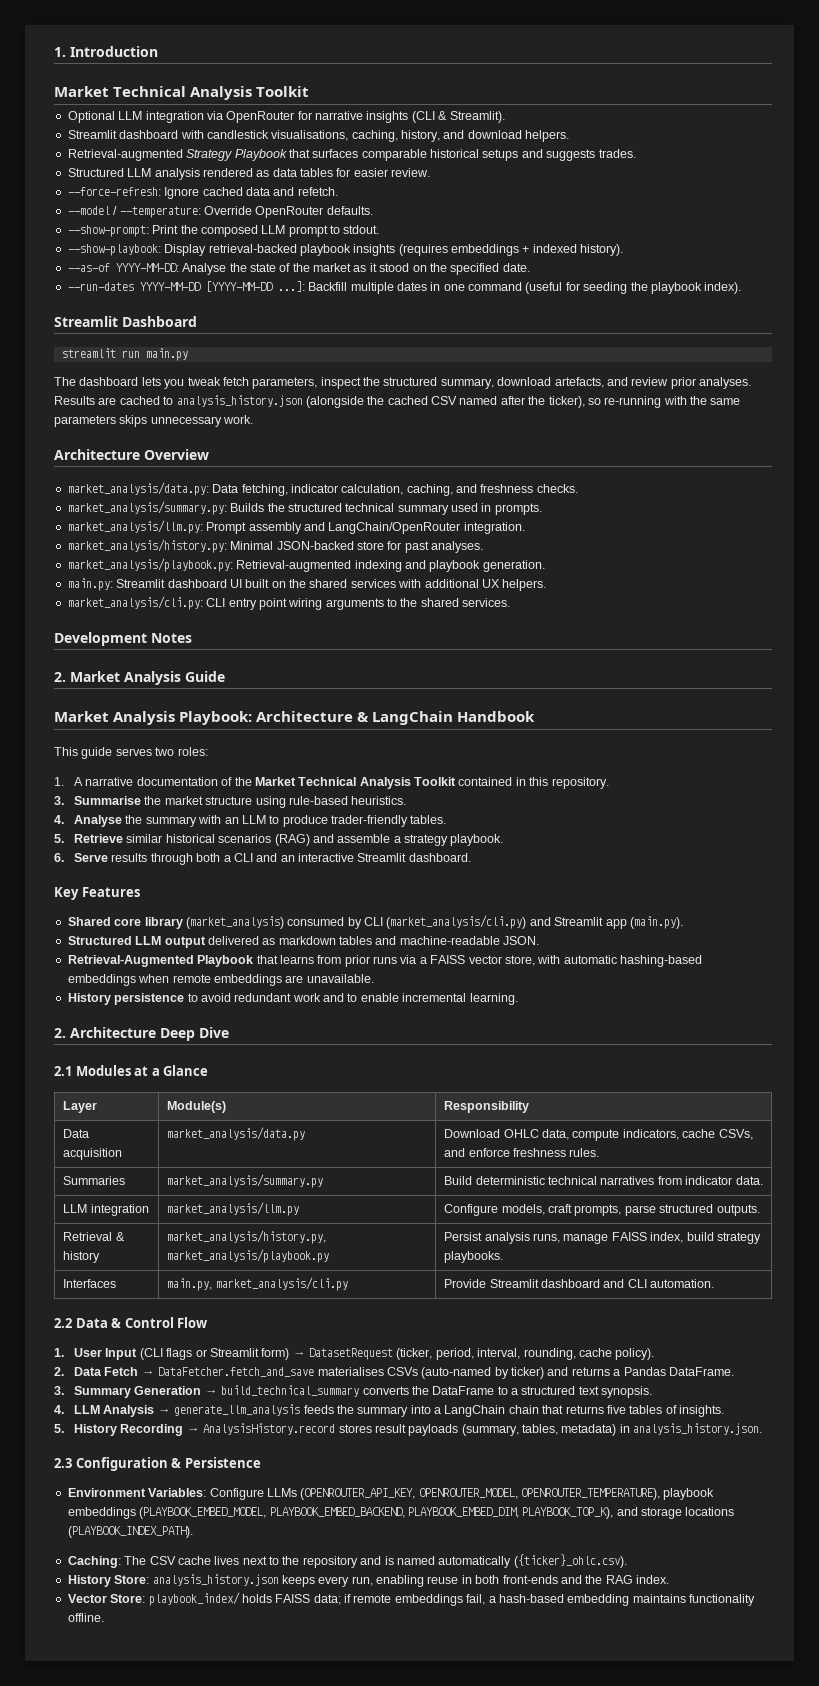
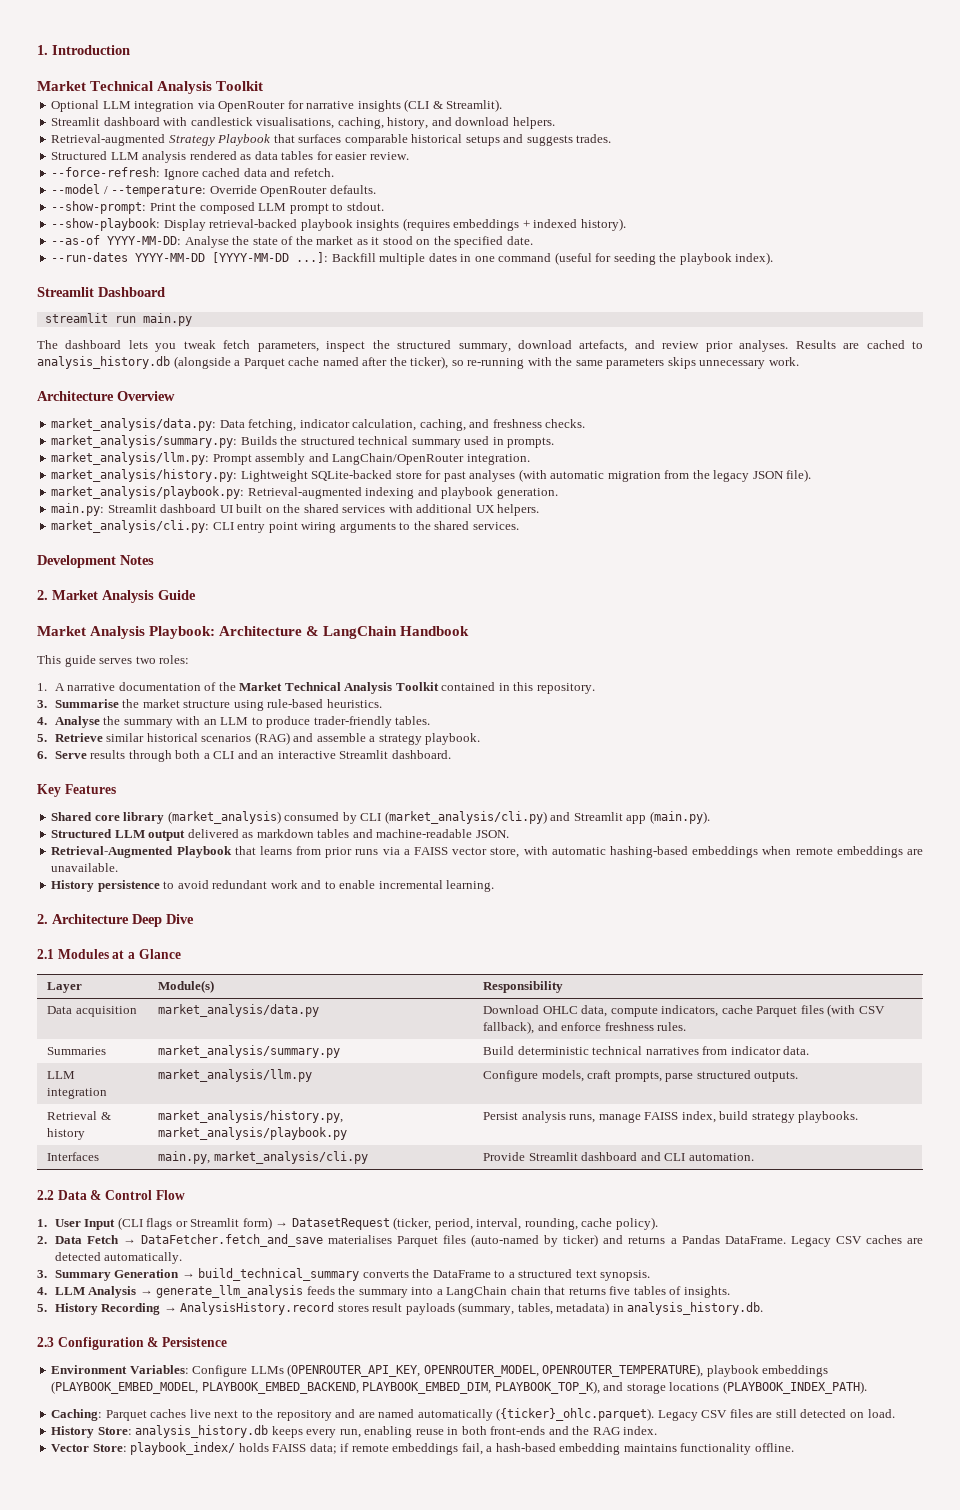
[176,395,457,408] analysis_history.json (alongside the cached CSV -> [37,356,320,369] analysis_history.db (alongside a Parquet cache
[230,541,354,550] Minimal JSON-backed -> [240,470,393,482] Lightweight SQLite-backed
[431,541,483,553] analyses. -> [469,469,812,482] analyses (with automatic migration from the legacy JSON file).
[718,1129,753,1140] CSVs, -> [756,1004,885,1017] [483,1021,535,1034] Parquet files (with CSV fallback),
[386,1367,418,1376] CSVs -> [396,1235,467,1247] Parquet files
(734, 1371) none -> [790,1235,924,1247] [54,1252,183,1264] Legacy CSV caches are detected automatically.
[633,1423,763,1435] analysis_history.json. -> [627,1302,764,1315] analysis_history.db.
[124,1556,240,1565] The CSV cache lives -> [105,1409,211,1421] Parquet caches live
[384,1556,394,1565] is -> [358,1412,375,1418] are
[513,1554,627,1568] ({ticker}_ohlc.csv). -> [496,1408,895,1421] ({ticker}_ohlc.parquet). Legacy CSV files are still detected on load.
[152,1574,279,1586] analysis_history.json -> [135,1425,269,1438] analysis_history.db

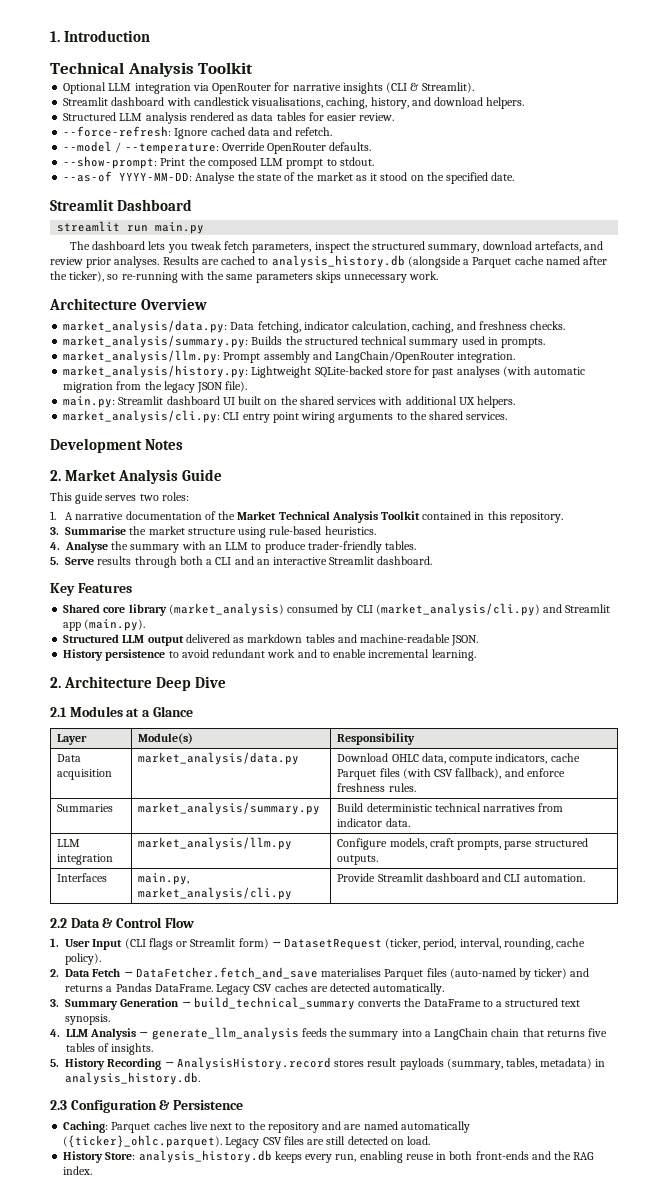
[37,81,86,91] Market -> (151, 36) none
[51,134,612,146] // Retrieval-augmented Strategy Playbook that surfaces comparable historical setups and suggests trades. -> (525, 103) none
[51,218,626,231] // --show-playbook: Display retrieval-backed playbook insights (requires embeddings + indexed history). -> (374, 161) none
[51,252,774,265] // --run-dates YYYY-MM-DD [YYYY-MM-DD ...]: Backfill multiple dates in one command (useful for seeding the playbook index). -> (515, 176) none
[51,486,558,499] // market_analysis/playbook.py: Retrieval-augmented indexing and playbook generation. -> (248, 386) none
[37,626,470,639] // Market Analysis Playbook: Architecture & LangChain Handbook -> (223, 475) none
[54,732,481,745] [37,751,47,759] Retrieve similar historical scenarios (RAG) and assemble a strategy playbook. // 6. -> (59, 561) none
[51,846,924,858] [51,863,119,872] // Retrieval-Augmented Playbook that learns from prior runs via a FAISS vector store, with automatic hashing-based embeddings when remote embeddings are unavailable. -> (479, 640) none
[47,1111,111,1120] [47,1128,86,1140] [158,1110,344,1123] [158,1127,348,1140] [483,1111,859,1123] // Retrieval & history | market_analysis/history.py, market_analysis/playbook.py | Persist analysis runs, manage FAISS index, build strategy playbooks. -> (379, 860) none
[51,1364,829,1377] [51,1381,867,1394] // Environment Variables: Configure LLMs (OPENROUTER_API_KEY, OPENROUTER_MODEL, OPENROUTER_TEMPERATURE), playbook embeddings (PLAYBOOK_EMBED_MODEL, PLAYBOOK_EMBED_BACKEND, PLAYBOOK_EMBED_DIM, PLAYBOOK_TOP_K), and storage locations (PLAYBOOK_INDEX_PATH). -> (243, 1105) none
[51,1442,794,1455] // Vector Store: playbook_index/ holds FAISS data; if remote embeddings fail, a hash-based embedding maintains functionality offline. -> (93, 1170) none

